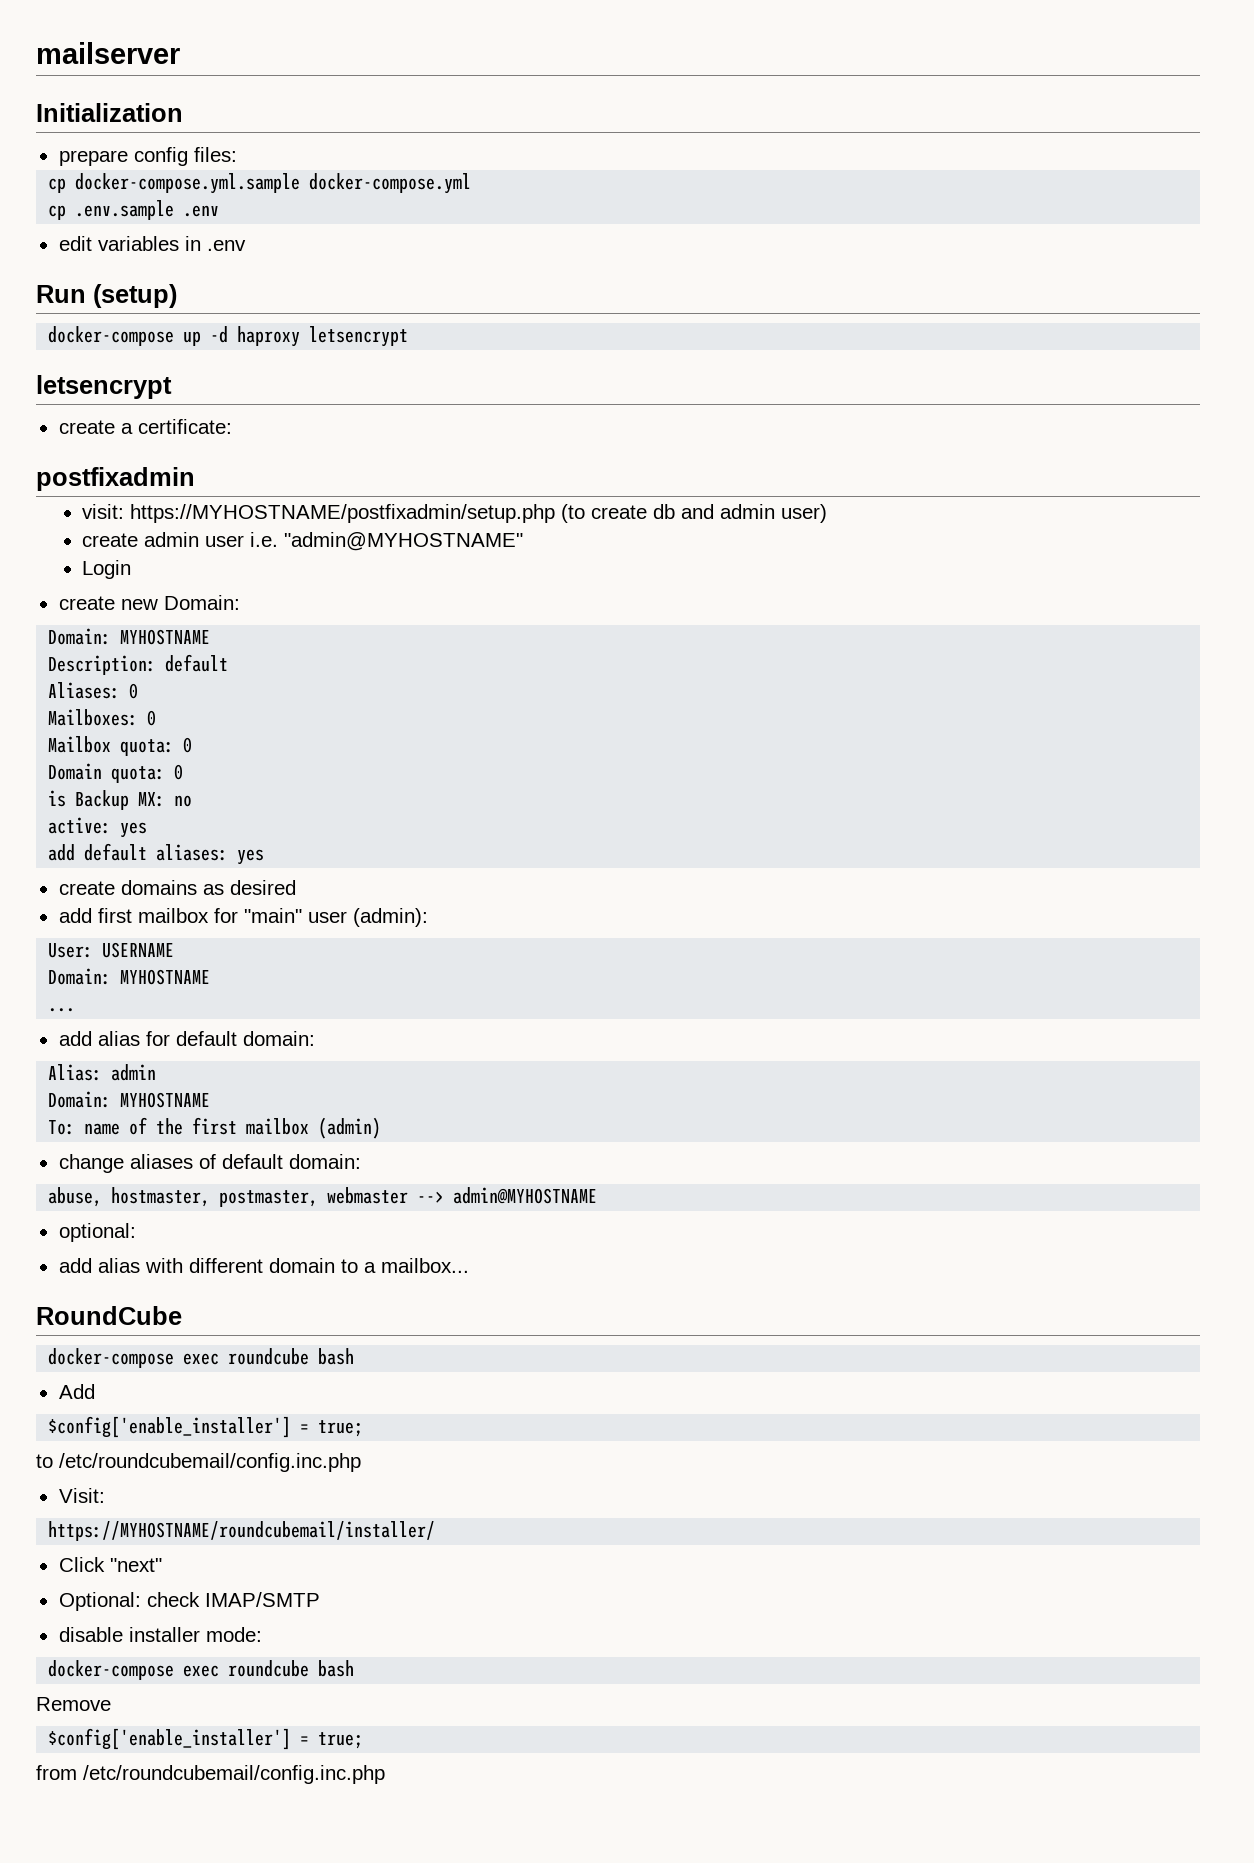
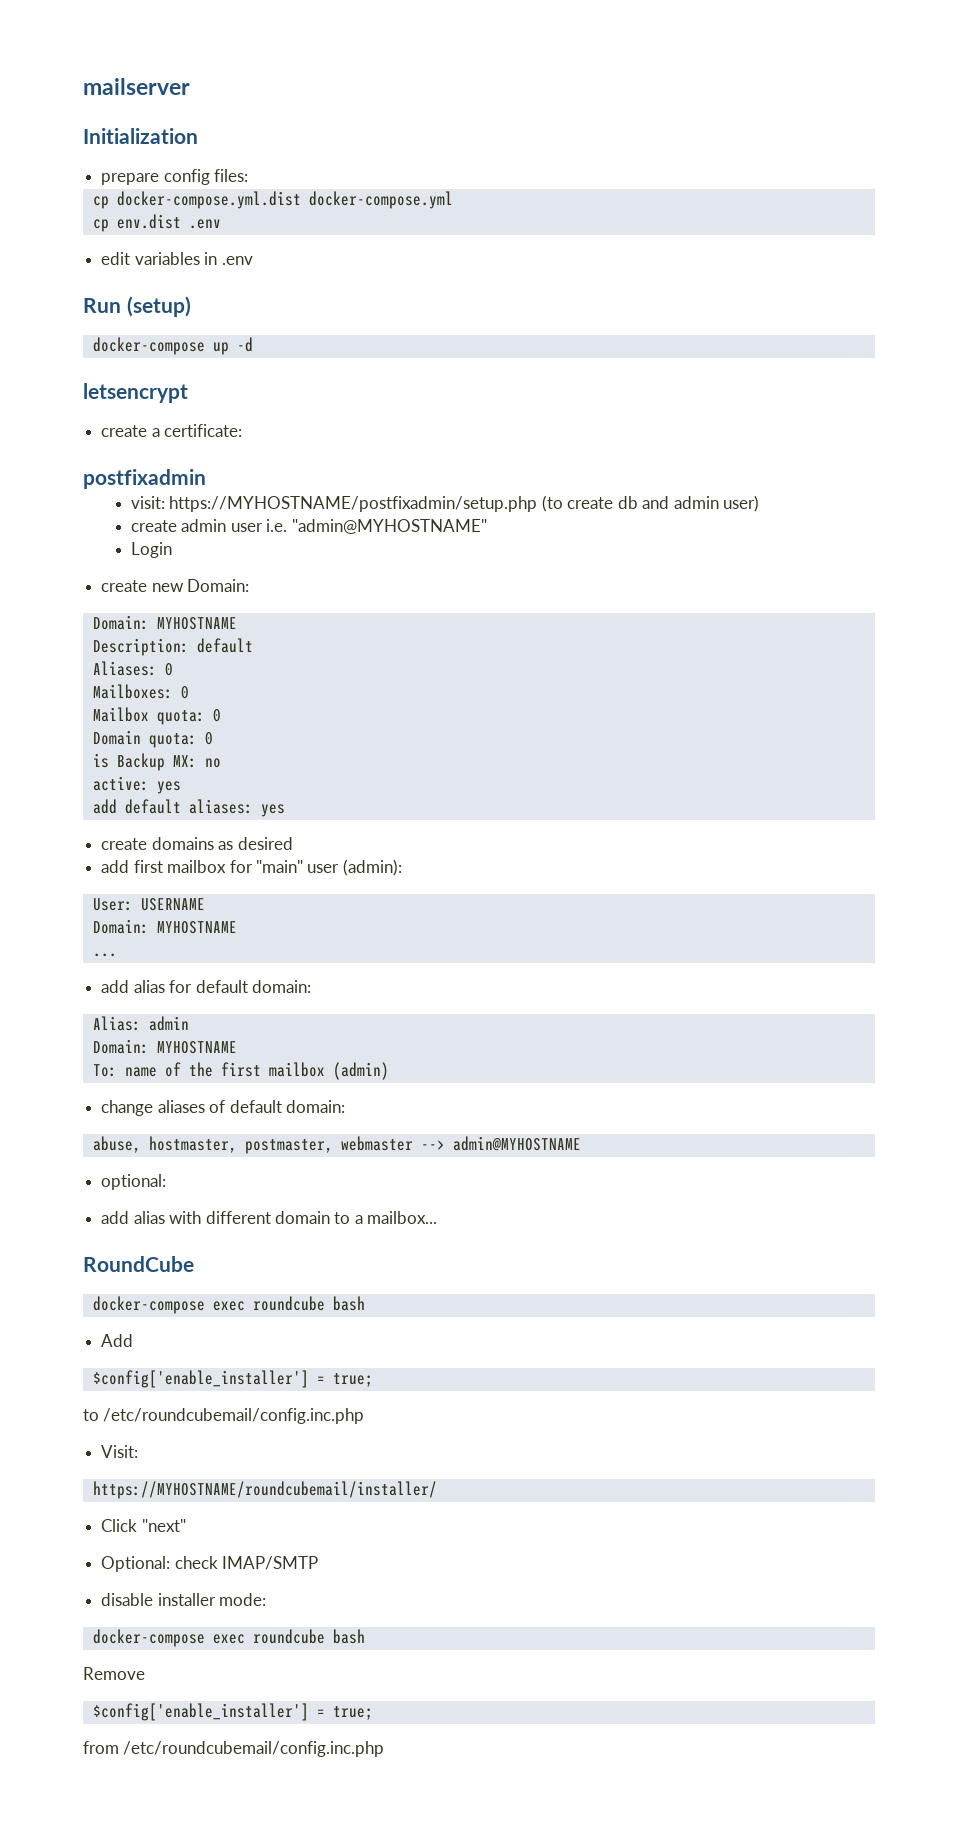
[75,173,301,194] docker-compose.yml.sample -> [116,191,301,209] docker-compose.yml.dist
[75,200,175,220] .env.sample -> [116,214,181,229] env.dist
[237,326,409,347] haproxy letsencrypt -> (253, 344) none

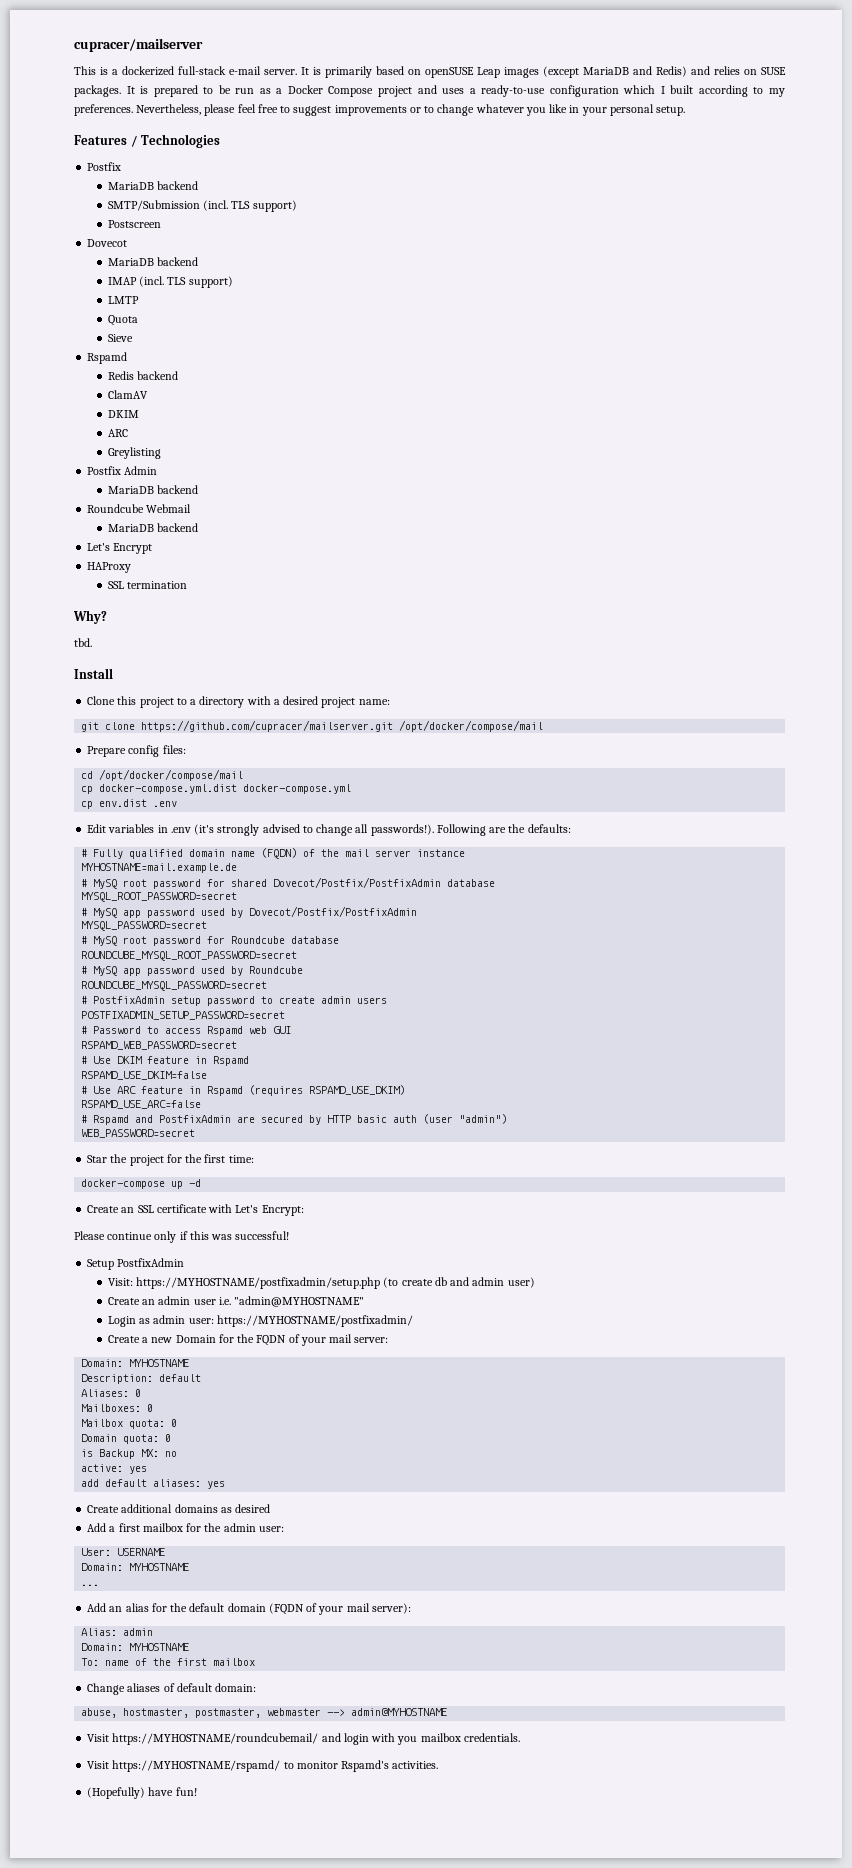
[83,78,190,95] [83,128,198,144] [101,173,160,185] mailserver // Initialization // prepare -> [74,38,203,52] [74,66,786,78] [74,85,785,97] [74,104,686,116] [74,134,221,148] [87,162,122,171] [107,181,199,190] [107,200,297,212] [107,220,161,228] [87,239,128,247] [107,257,199,266] [107,276,233,288] [107,296,139,304] [107,315,138,326] [107,334,133,342] [87,352,128,364] [107,371,179,380] [107,390,148,399] [107,410,139,418] [107,429,128,437] [107,447,161,459] [87,466,158,475] [107,485,199,494] [87,504,192,513] [107,523,199,532] [87,543,153,554] [87,562,132,573] [107,581,188,589] [73,610,107,624] [74,638,92,647] [74,668,113,679] [87,696,390,708] [81,720,544,732] [87,746,127,757] cupracer/mailserver // This is a dockerized full-stack e-mail server. It is primarily based on openSUSE Leap images (except MariaDB and Redis) and relies on SUSE packages. It is prepared to be run as a Docker Compose project and uses a ready-to-use configuration which I built according to my preferences. Nevertheless, please feel free to suggest improvements or to change whatever you like in your personal setup. // Features / Technologies // Postfix // MariaDB backend // SMTP/Submission (incl. TLS support) // Postscreen // Dovecot // MariaDB backend // IMAP (incl. TLS support) // LMTP // Quota // Sieve // Rspamd // Redis backend // ClamAV // DKIM // ARC // Greylisting // Postfix Admin // MariaDB backend // Roundcube Webmail // MariaDB backend // Let's Encrypt // HAProxy // SSL termination // Why? // tbd. // Install // Clone this project to a directory with a desired project name: // git clone https://github.com/cupracer/mailserver.git /opt/docker/compose/mail // Prepare
(249, 175) none -> [81,769,244,781] // cd /opt/docker/compose/mail
[101,252,131,265] edit -> [87,824,107,833] Edit
[83,296,191,317] [92,337,253,355] [83,383,188,403] [101,424,243,437] [83,469,206,489] [130,496,165,509] // Run (setup) // docker-compose up -d // letsencrypt // create a certificate: // postfixadmin // visit: -> [194,824,571,836] [81,848,466,859] [81,863,238,873] [81,877,496,889] [81,892,238,902] [81,906,418,918] [81,921,208,931] [81,936,340,946] [81,951,298,961] [81,966,304,976] [81,981,268,991] [81,996,388,1006] [81,1011,286,1020] [81,1026,292,1036] [81,1041,238,1050] [81,1056,250,1066] [81,1071,208,1080] [81,1085,406,1096] [81,1100,202,1109] [81,1114,508,1125] [81,1129,196,1138] [87,1154,254,1166] [81,1179,202,1189] [87,1204,304,1216] [74,1231,290,1243] [87,1258,185,1270] [107,1278,133,1286] (it's strongly advised to change all passwords!). Following are the defaults: // # Fully qualified domain name (FQDN) of the mail server instance // MYHOSTNAME=mail.example.de // # MySQ root password for shared Dovecot/Postfix/PostfixAdmin database // MYSQL_ROOT_PASSWORD=secret // # MySQ app password used by Dovecot/Postfix/PostfixAdmin // MYSQL_PASSWORD=secret // # MySQ root password for Roundcube database // ROUNDCUBE_MYSQL_ROOT_PASSWORD=secret // # MySQ app password used by Roundcube // ROUNDCUBE_MYSQL_PASSWORD=secret // # PostfixAdmin setup password to create admin users // POSTFIXADMIN_SETUP_PASSWORD=secret // # Password to access Rspamd web GUI // RSPAMD_WEB_PASSWORD=secret // # Use DKIM feature in Rspamd // RSPAMD_USE_DKIM=false // # Use ARC feature in Rspamd (requires RSPAMD_USE_DKIM) // RSPAMD_USE_ARC=false // # Rspamd and PostfixAdmin are secured by HTTP basic auth (user "admin") // WEB_PASSWORD=secret // Star the project for the first time: // docker-compose up -d // Create an SSL certificate with Let's Encrypt: // Please continue only if this was successful! // Setup PostfixAdmin // Visit:
[130,520,177,532] create -> [107,1297,156,1305] Create an
[101,579,250,592] // create new Domain: -> [139,1315,413,1327] [107,1334,389,1346] as admin user: https://MYHOSTNAME/postfixadmin/ // Create a new Domain for the FQDN of your mail server:
[101,838,148,850] create -> [87,1504,173,1513] Create additional
[101,860,130,873] add -> [87,1523,116,1532] Add a
[255,859,402,876] "main" user (admin): -> [204,1523,284,1532] the admin user:
[101,980,311,993] add alias for default domain: -> [87,1603,411,1615] Add an alias for the default domain (FQDN of your mail server):
[332,1062,389,1080] [101,1100,154,1116] (admin) // change -> [87,1683,126,1695] // Change
[101,1174,167,1190] [101,1211,438,1224] [83,1256,194,1272] [92,1296,365,1314] [101,1334,134,1347] [92,1370,373,1388] [83,1408,365,1424] [101,1445,139,1458] [92,1481,437,1499] [101,1519,186,1532] [101,1556,319,1572] [101,1593,267,1606] [92,1629,365,1647] [83,1667,145,1680] [92,1703,373,1721] [83,1741,385,1757] optional: // add alias with different domain to a mailbox... // RoundCube // docker-compose exec roundcube bash // Add // $config['enable_installer'] = true; // to /etc/roundcubemail/config.inc.php // Visit: // https://MYHOSTNAME/roundcubemail/installer/ // Click "next" // Optional: check IMAP/SMTP // disable installer mode: // docker-compose exec roundcube bash // Remove // $config['enable_installer'] = true; // from /etc/roundcubemail/config.inc.php -> [87,1733,520,1745] [87,1760,439,1772] [87,1787,197,1799] Visit https://MYHOSTNAME/roundcubemail/ and login with you mailbox credentials. // Visit https://MYHOSTNAME/rspamd/ to monitor Rspamd's activities. // (Hopefully) have fun!

